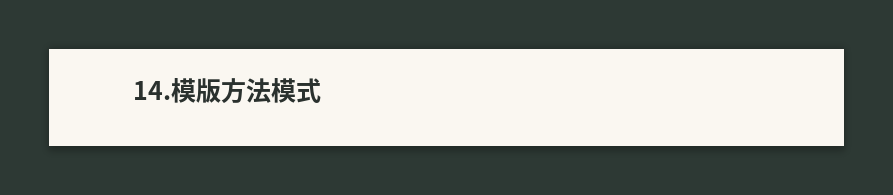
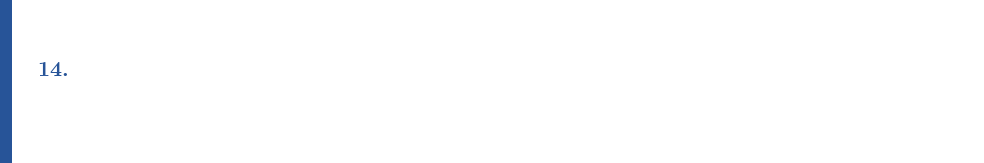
[171,78,321,104] 模版方法模式 -> (69, 69) none

